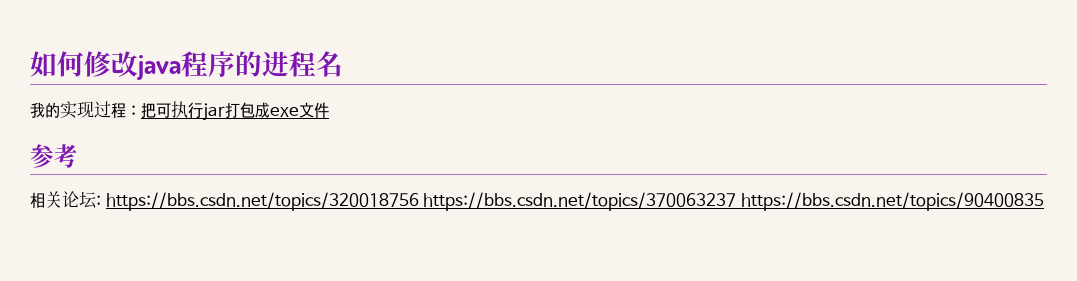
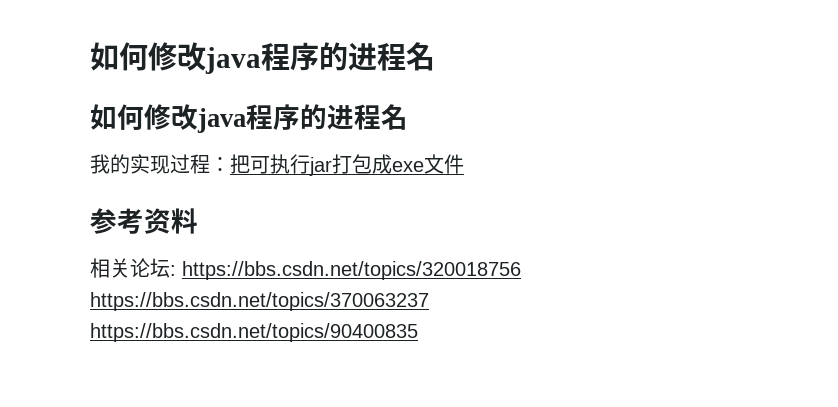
[30,51,343,80] 如何修改java程序的进程名 -> [90,42,435,74] [90,104,408,133] 如何修改java程序的进程名 // 如何修改java程序的进程名
(78, 156) none -> [144,208,198,234] 资料

